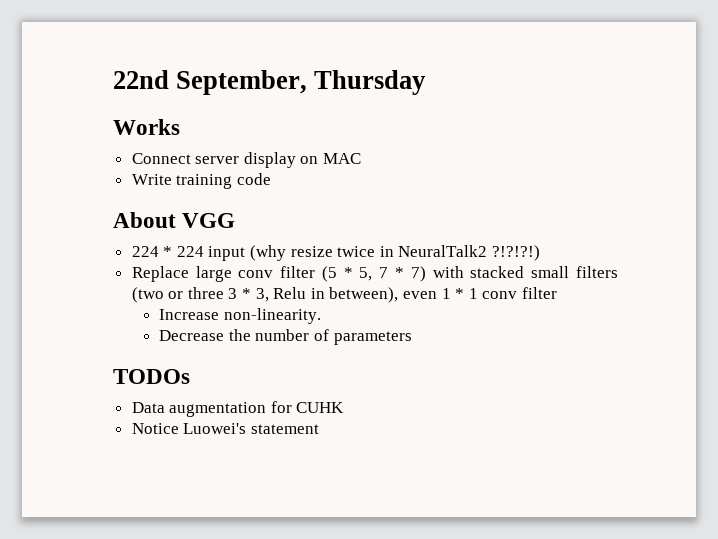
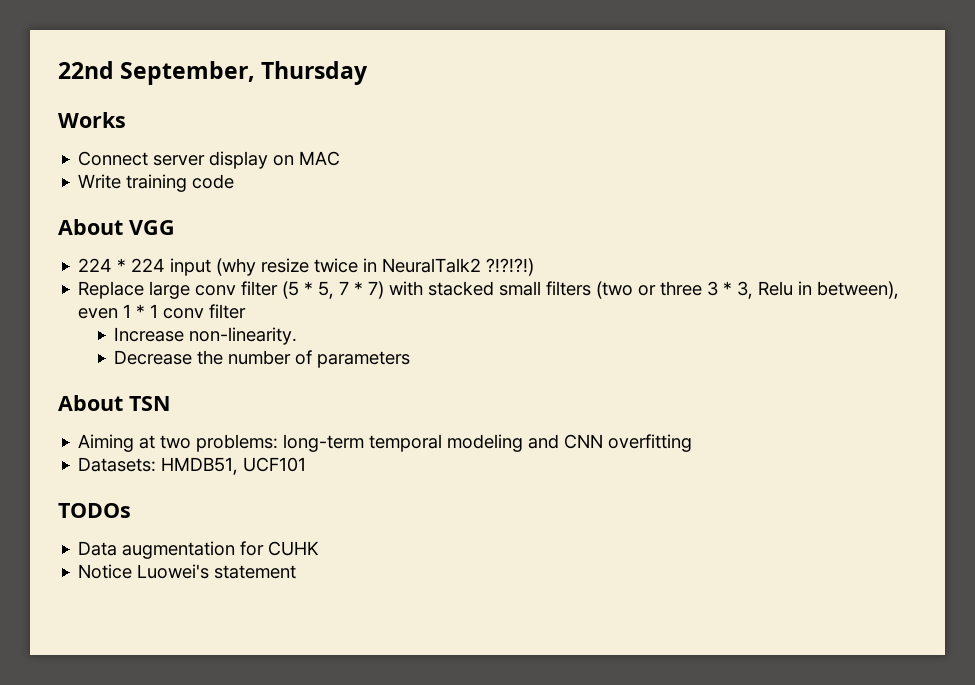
(412, 338) none -> [58,395,170,411] [78,434,693,452] [78,457,307,475] // About TSN // Aiming at two problems: long-term temporal modeling and CNN overfitting // Datasets: HMDB51, UCF101

